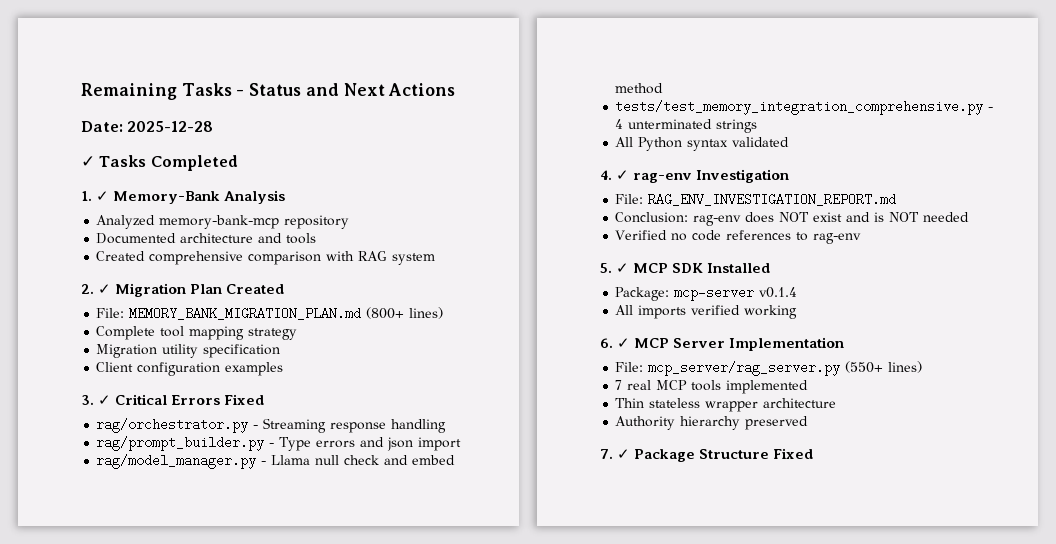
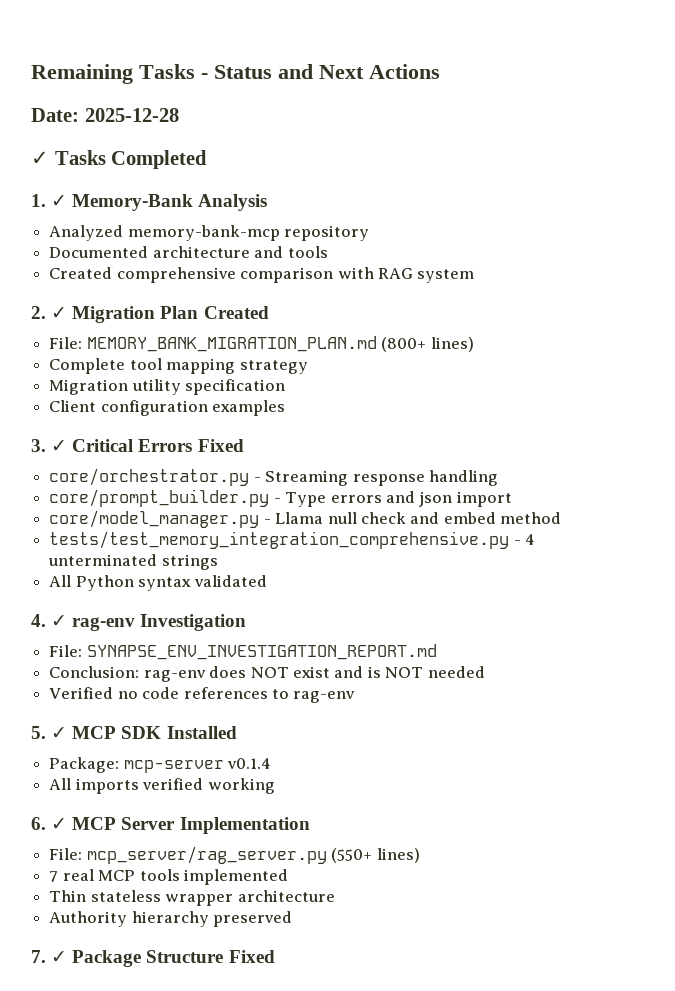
[96,418,249,433] rag/orchestrator.py -> [49,468,250,486] core/orchestrator.py
[96,436,265,451] rag/prompt_builder.py -> [49,489,270,507] core/prompt_builder.py
[96,454,257,469] rag/model_manager.py -> [49,510,260,528] core/model_manager.py
[648,193,897,206] RAG_ENV_INVESTIGATION_REPORT.md -> [86,644,437,660] SYNAPSE_ENV_INVESTIGATION_REPORT.md

